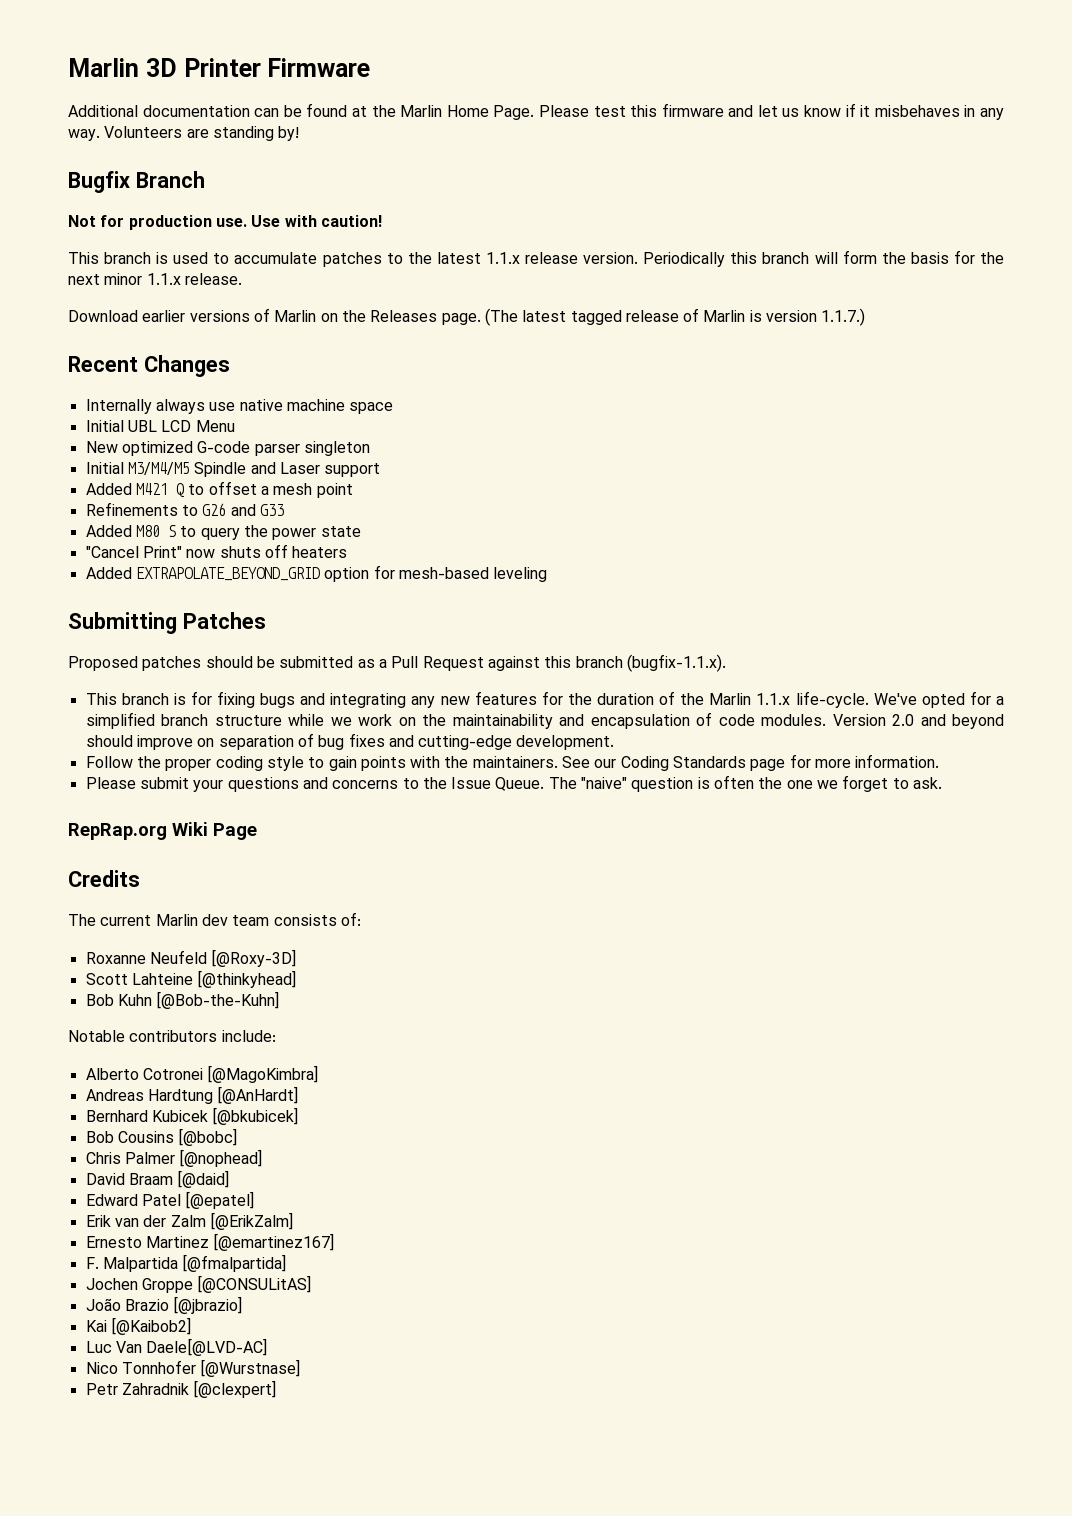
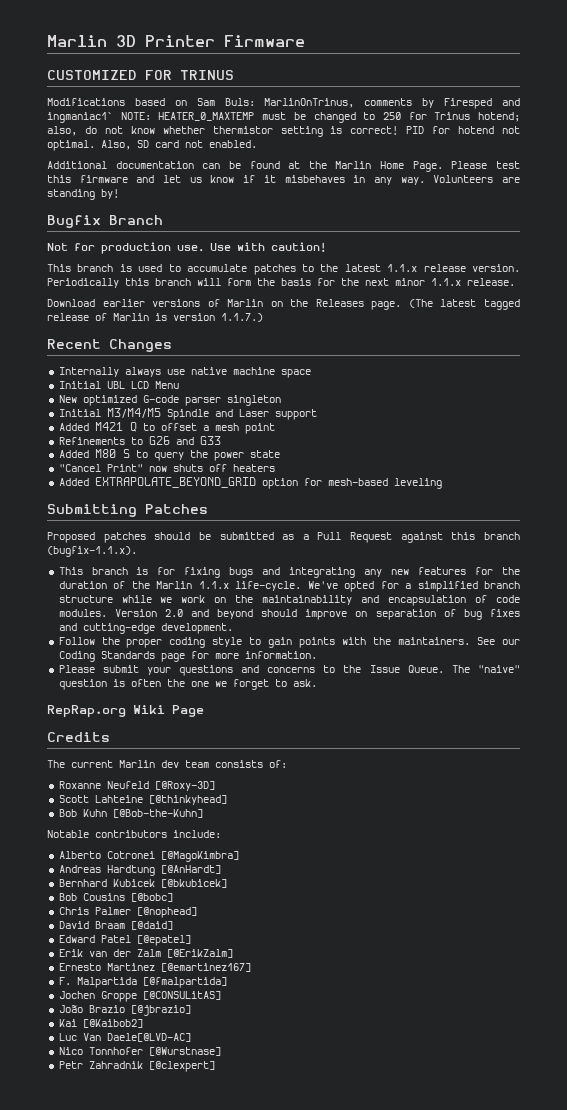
(371, 67) none -> [47,70,234,80] [47,98,521,109] [47,112,520,123] [47,126,521,137] [47,140,257,151] // CUSTOMIZED FOR TRINUS // Modifications based on Sam Buls: MarlinOnTrinus, comments by Firesped and ingmaniac1` NOTE: HEATER_0_MAXTEMP must be changed to 250 for Trinus hotend; also, do not know whether thermistor setting is correct! PID for hotend not optimal. Also, SD card not enabled.

